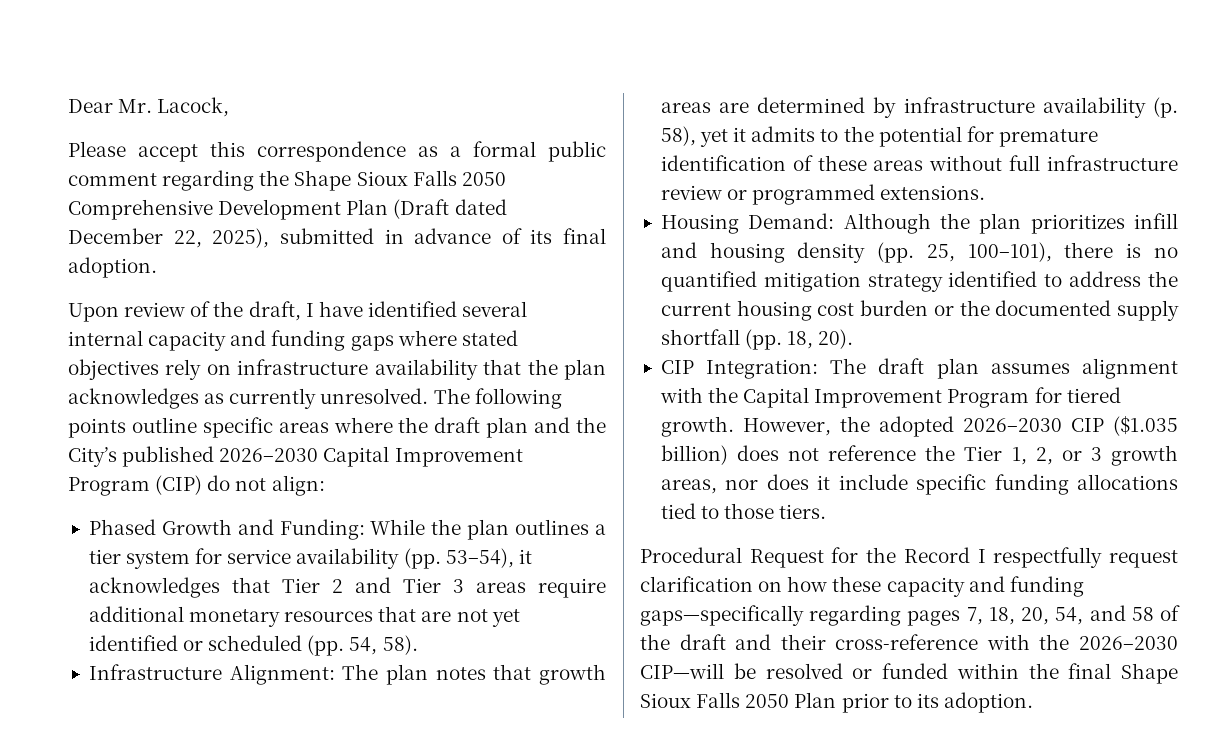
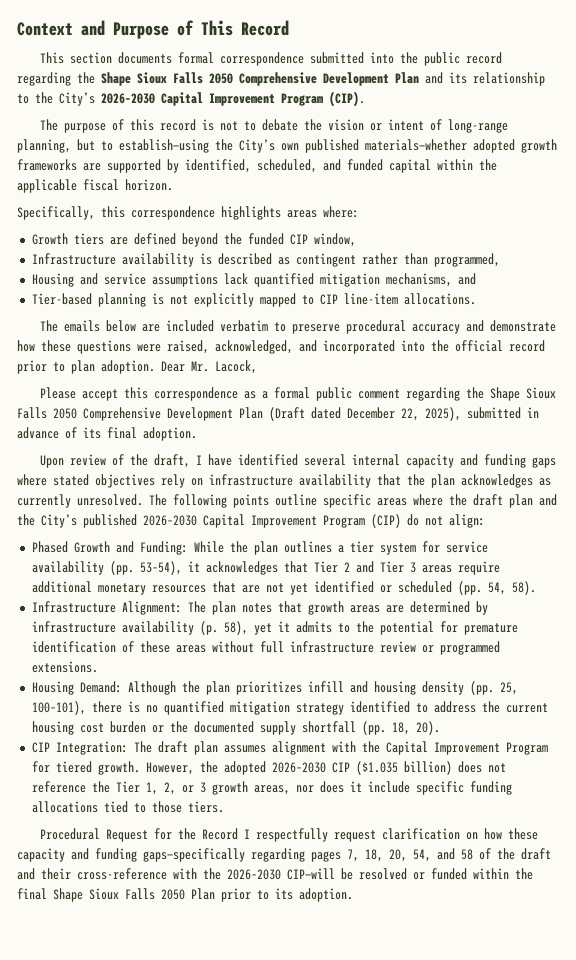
(68, 106) none -> [17,20,289,39] [40,52,503,66] [17,72,545,86] [17,91,365,107] [40,119,509,133] [17,139,557,153] [17,159,497,173] [17,179,173,193] [17,206,359,220] [31,233,356,247] [31,253,500,267] [31,273,476,287] [31,293,476,307] [40,320,557,334] [17,340,545,354] [17,360,155,374] Context and Purpose of This Record // This section documents formal correspondence submitted into the public record regarding the Shape Sioux Falls 2050 Comprehensive Development Plan and its relationship to the City’s 2026–2030 Capital Improvement Program (CIP). // The purpose of this record is not to debate the vision or intent of long-range planning, but to establish—using the City’s own published materials—whether adopted growth frameworks are supported by identified, scheduled, and funded capital within the applicable fiscal horizon. // Specifically, this correspondence highlights areas where: // Growth tiers are defined beyond the funded CIP window, // Infrastructure availability is described as contingent rather than programmed, // Housing and service assumptions lack quantified mitigation mechanisms, and // Tier-based planning is not explicitly mapped to CIP line-item allocations. // The emails below are included verbatim to preserve procedural accuracy and demonstrate how these questions were raised, acknowledged, and incorporated into the official record prior to plan adoption.

